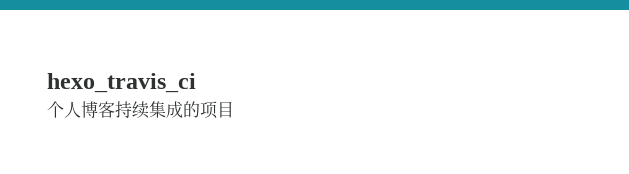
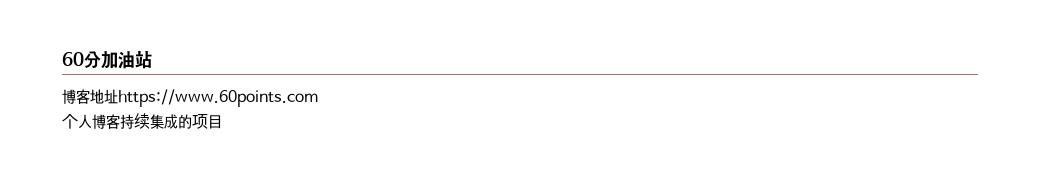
[47,73,196,93] hexo_travis_ci -> [62,50,152,69] [62,89,318,107] 60分加油站 // 博客地址https://www.60points.com

